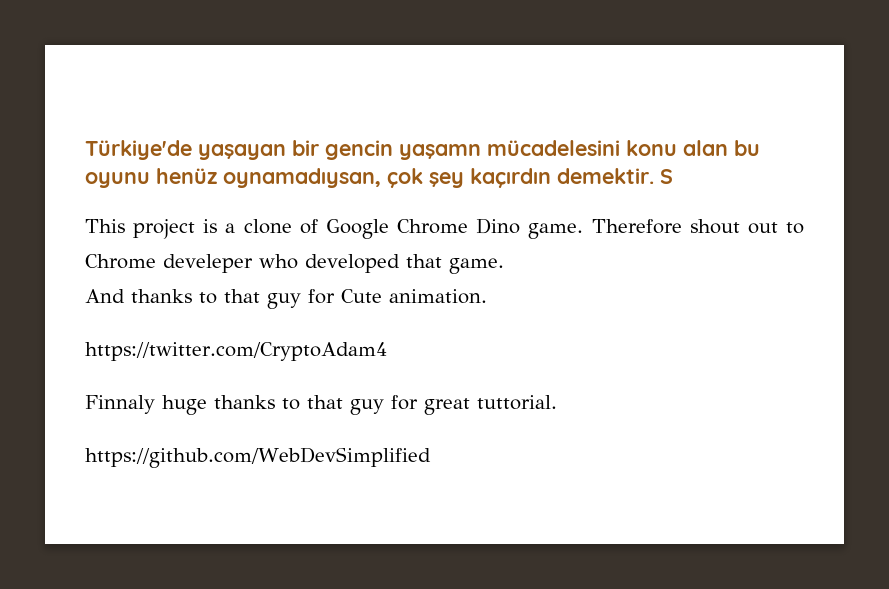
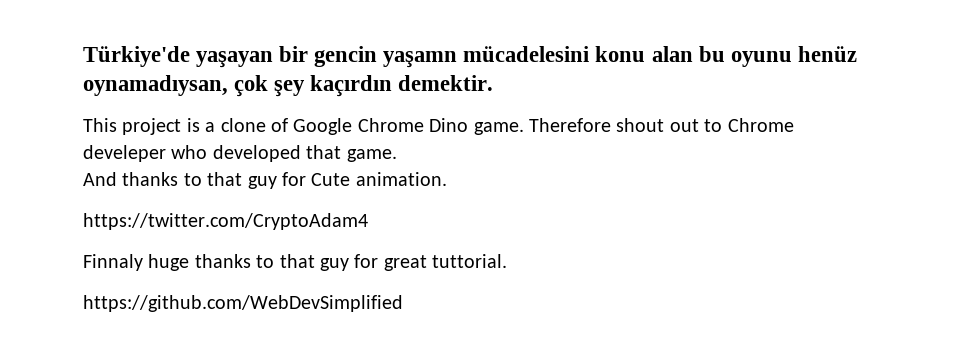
[660,169,673,184] S -> (494, 83) none

